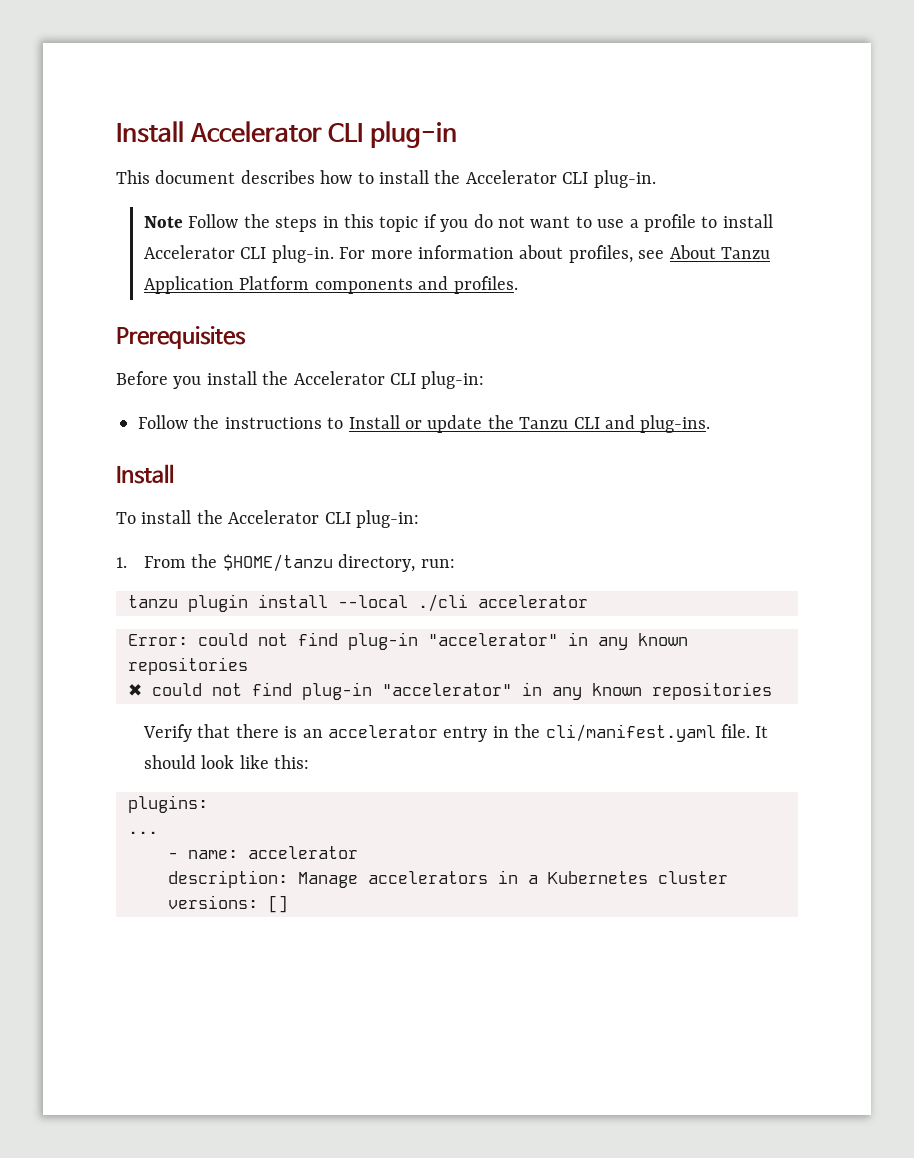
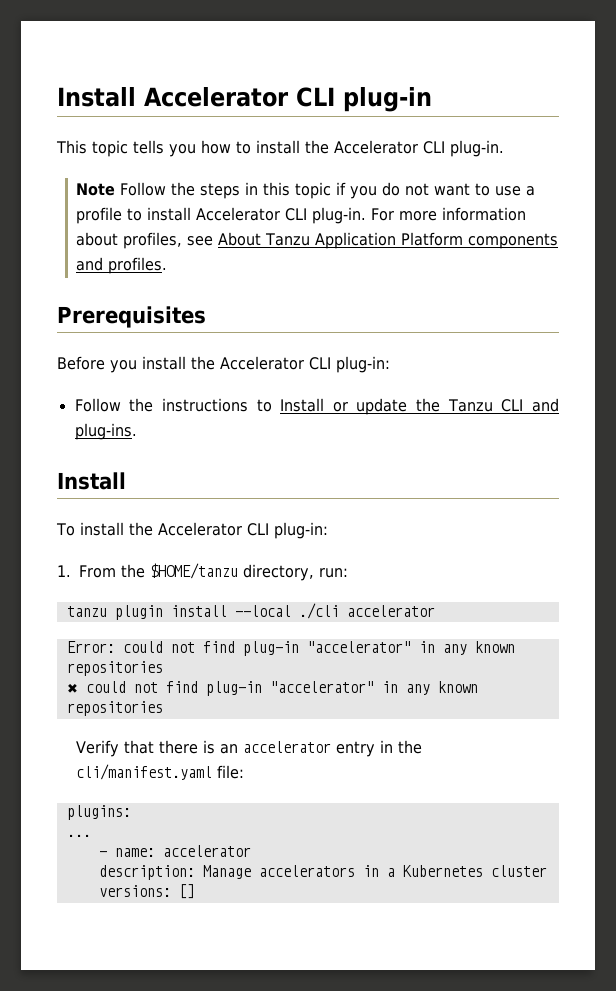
[155,170,315,184] document describes -> [92,140,196,157] topic tells you
[720,724,769,738] [143,755,310,769] file. It should look like this: -> [217,765,245,779] file:

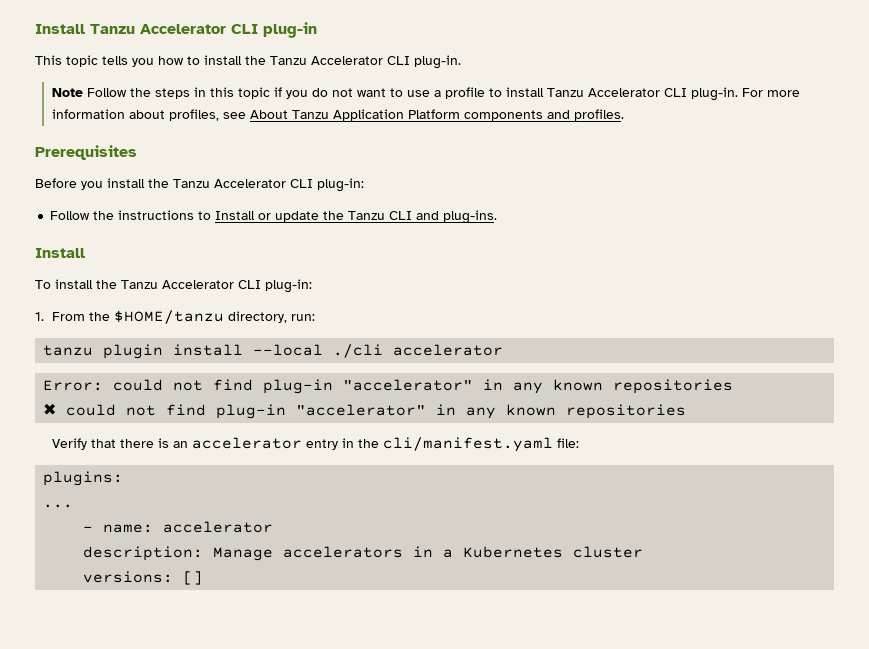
[57,87,136,107] Install -> [35,24,135,34] Install Tanzu
(329, 147) none -> [270,56,307,65] Tanzu
(192, 214) none -> [546,88,584,97] Tanzu
(215, 363) none -> [173,179,210,188] Tanzu
(153, 529) none -> [121,280,158,289] Tanzu

